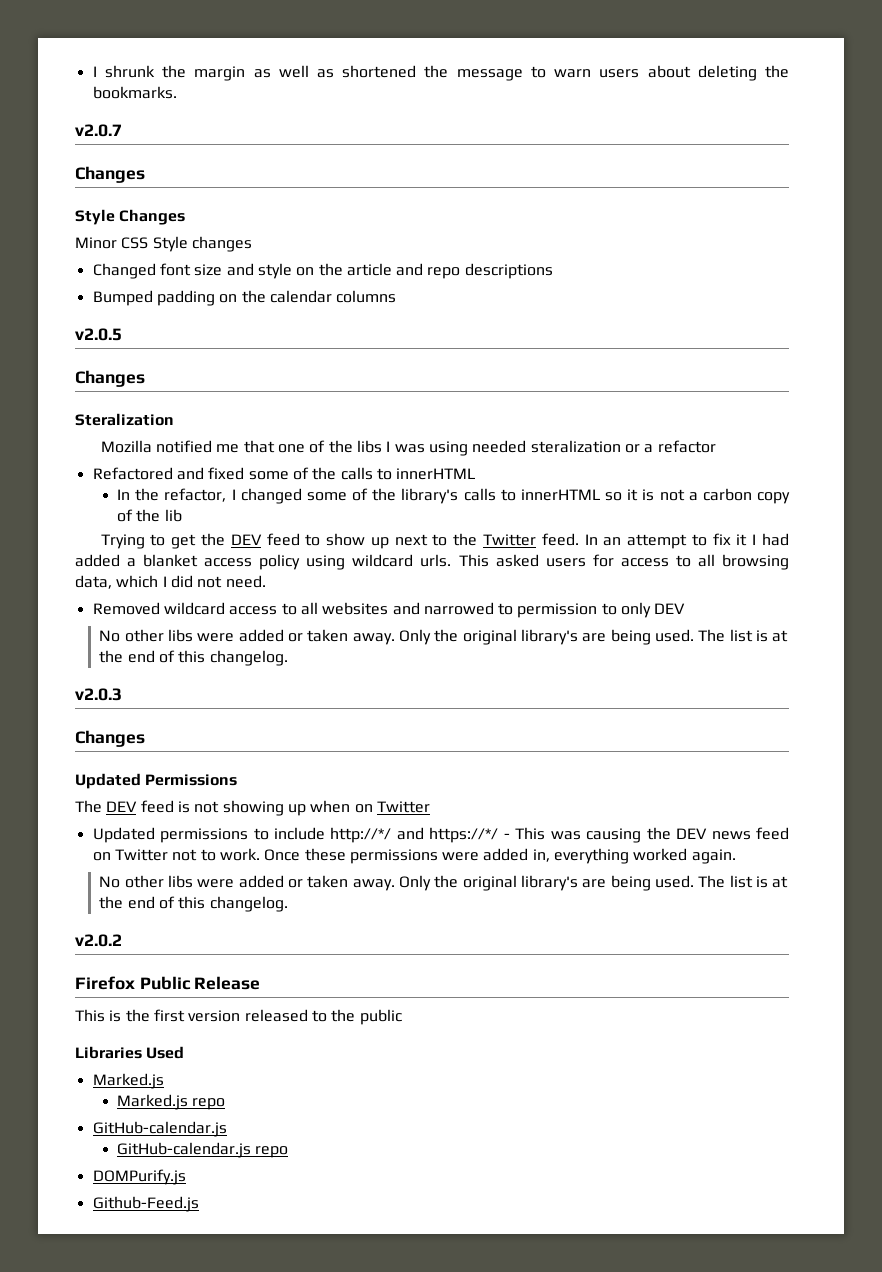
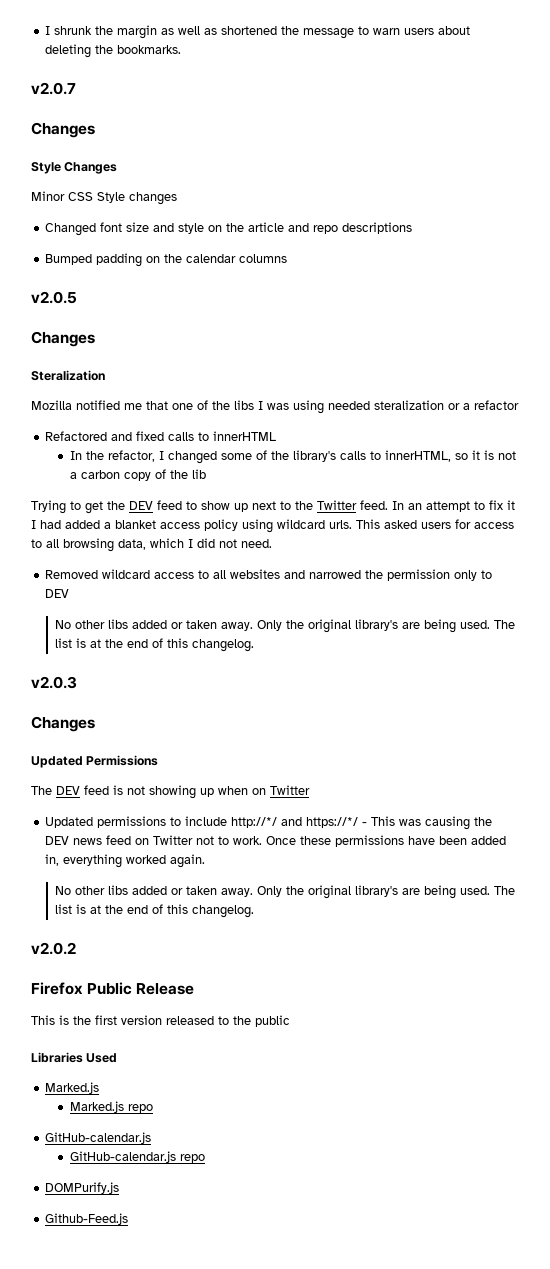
[248,467,337,480] some of the -> (165, 436) none
[520,489,600,501] innerHTML -> [384,450,451,462] innerHTML,
[498,602,652,618] to permission to only -> [365,569,493,581] the permission only to
[197,633,235,642] were -> (129, 624) none
[442,852,480,861] were -> [408,836,468,845] have been
[197,879,235,888] were -> (129, 890) none

